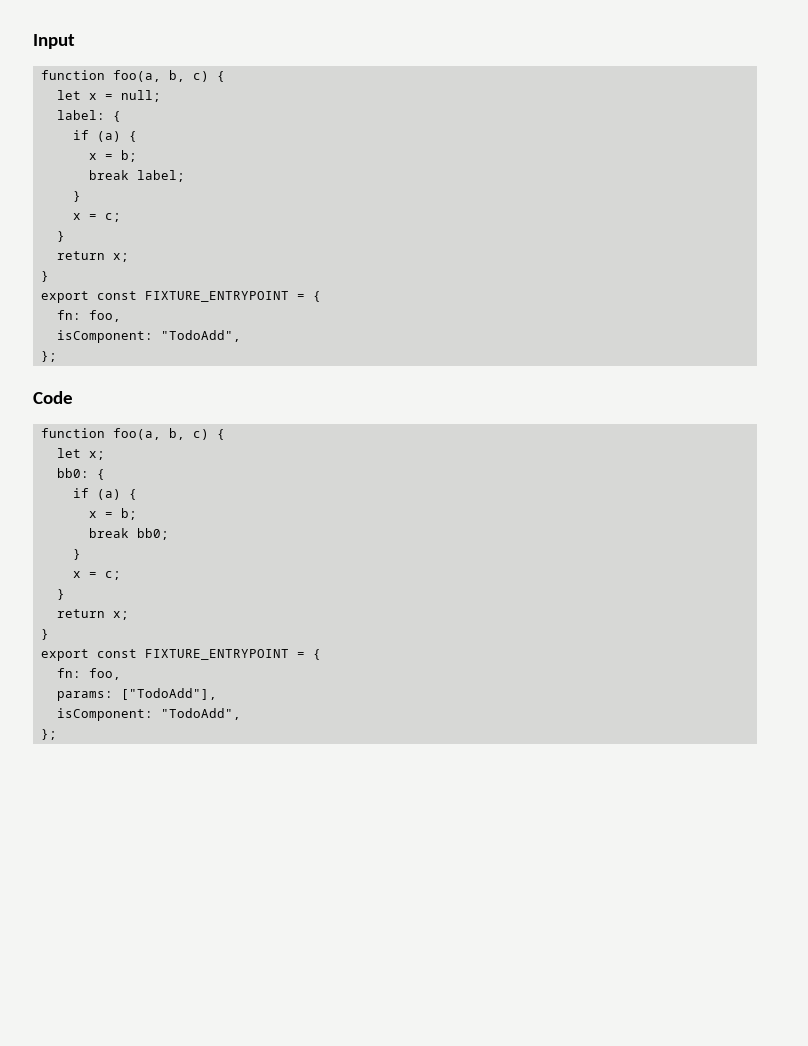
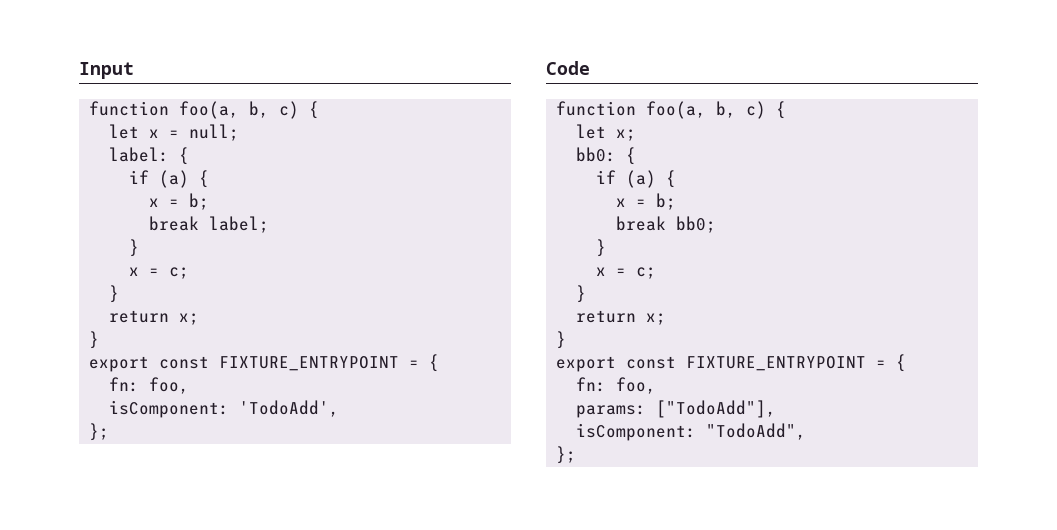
[161,330,242,342] "TodoAdd", -> [238,400,339,417] 'TodoAdd',

